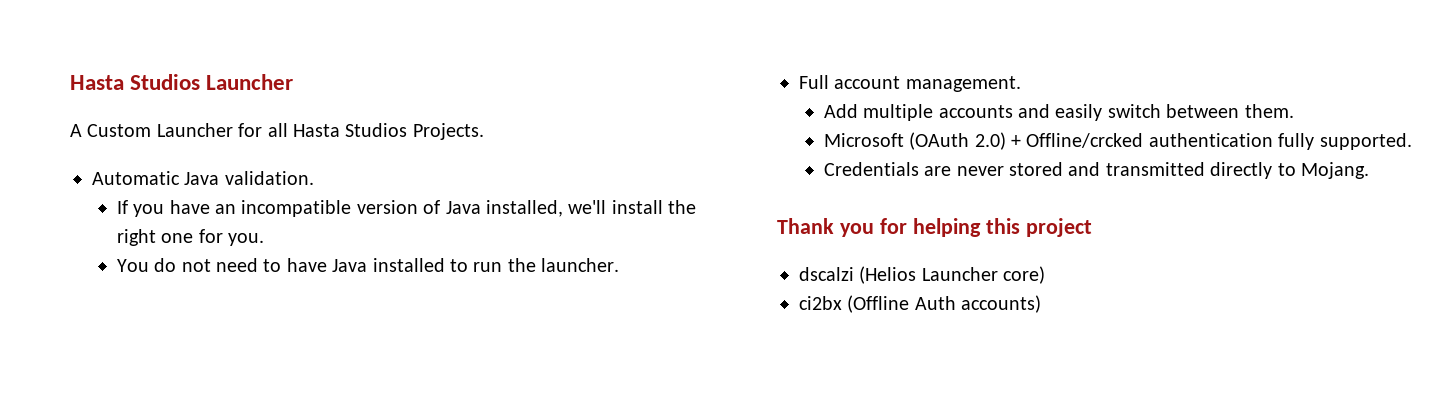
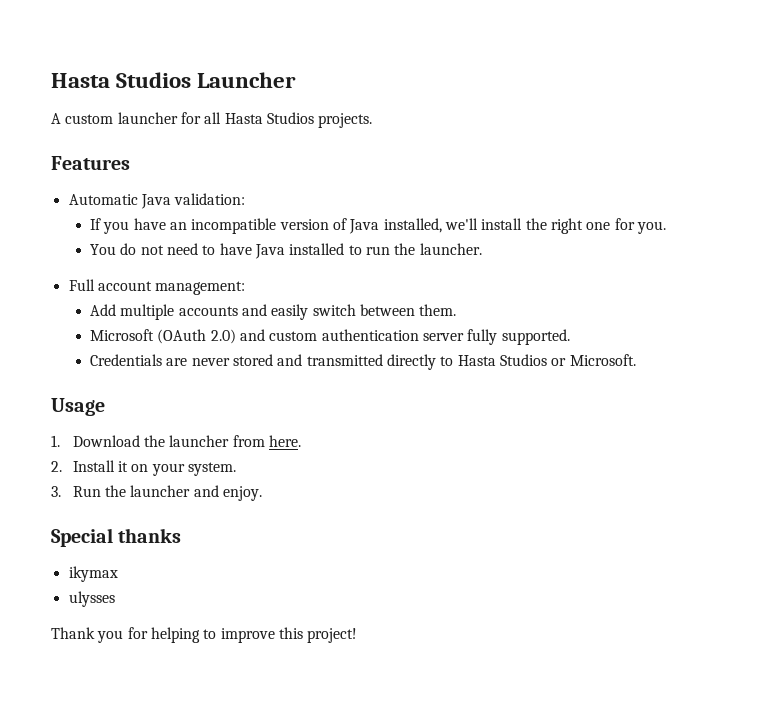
[87,123,233,137] Custom Launcher -> [65,112,178,124] custom launcher
[412,123,484,140] Projects. -> [318,113,373,128] [51,156,130,170] projects. // Features
[224,171,314,185] validation. -> [174,193,246,205] validation:
[905,76,1021,92] management. -> [155,281,246,295] management:
[1011,133,1273,148] + Offline/crcked authentication -> [240,329,465,341] and custom authentication server
[1301,162,1370,179] [777,218,1092,237] [799,266,1046,284] [799,295,1042,313] Mojang. // Thank you for helping this project // dscalzi (Helios Launcher core) // ci2bx (Offline Auth accounts) -> [457,354,636,366] [51,398,105,416] [51,435,301,447] [51,460,236,476] [51,485,262,501] [51,528,182,547] [68,566,118,582] [68,591,115,607] [51,627,358,643] Hasta Studios or Microsoft. // Usage // 1. Download the launcher from here. // 2. Install it on your system. // 3. Run the launcher and enjoy. // Special thanks // ikymax // ulysses // Thank you for helping to improve this project!

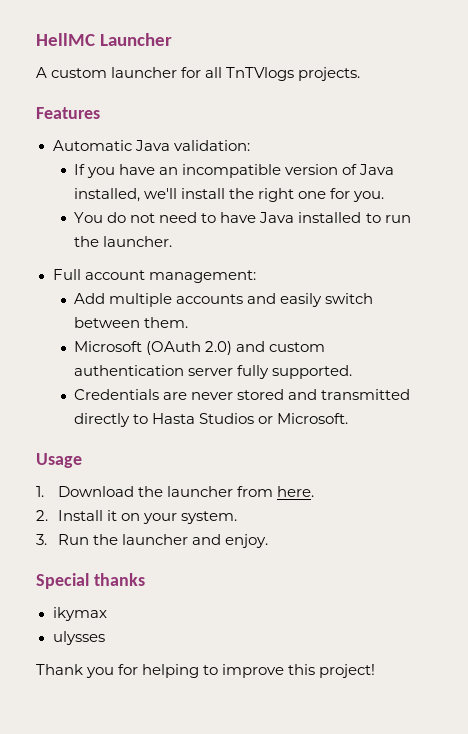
[51,72,192,88] Hasta Studios -> [36,33,95,46] HellMC
[224,112,314,124] Hasta Studios -> [226,67,295,81] TnTVlogs

